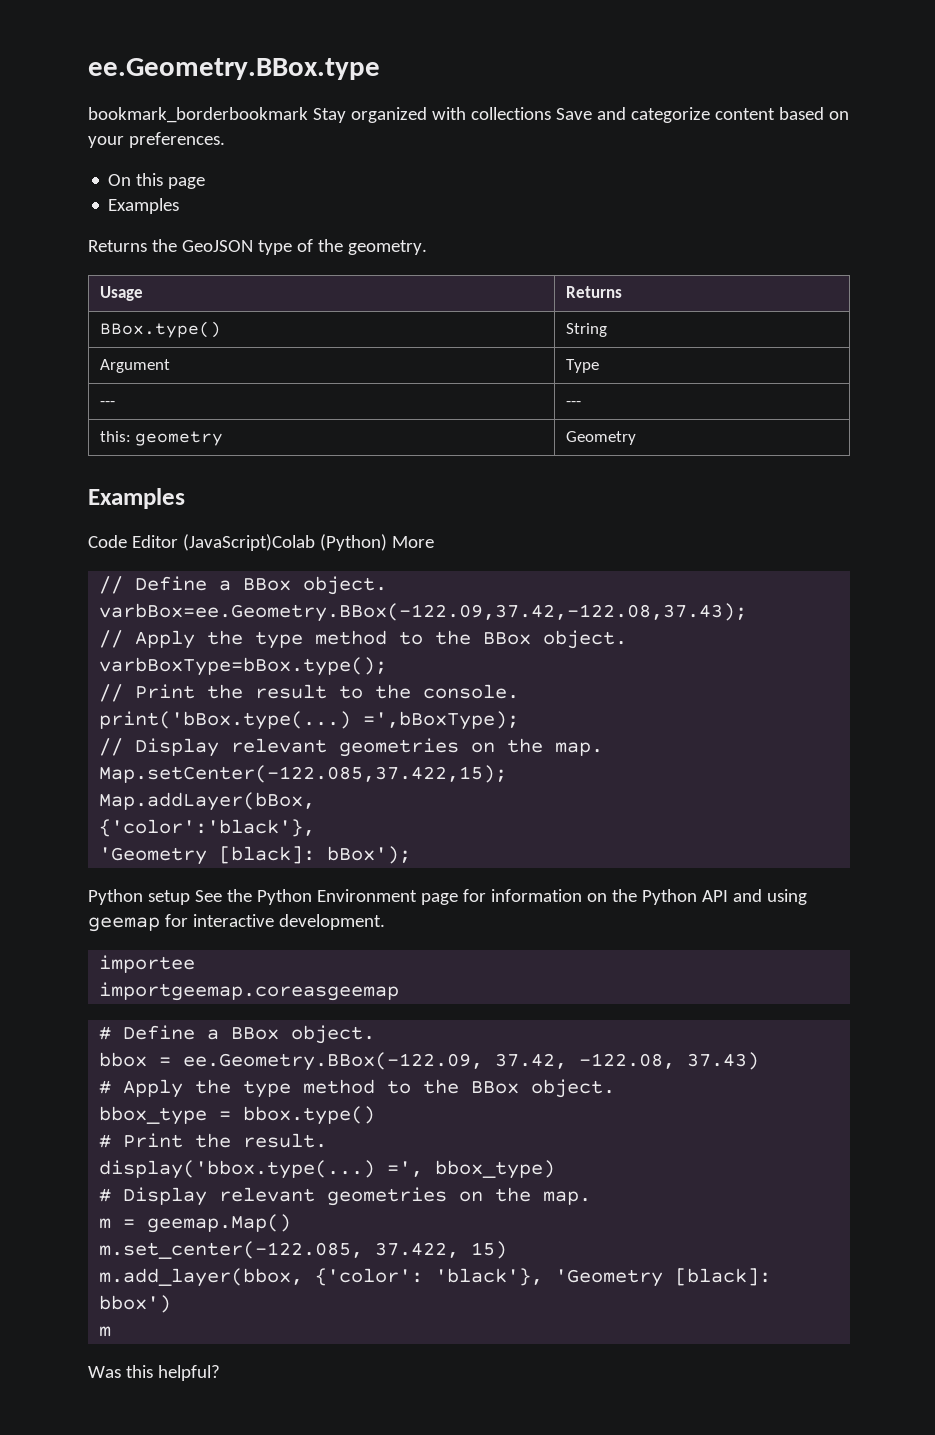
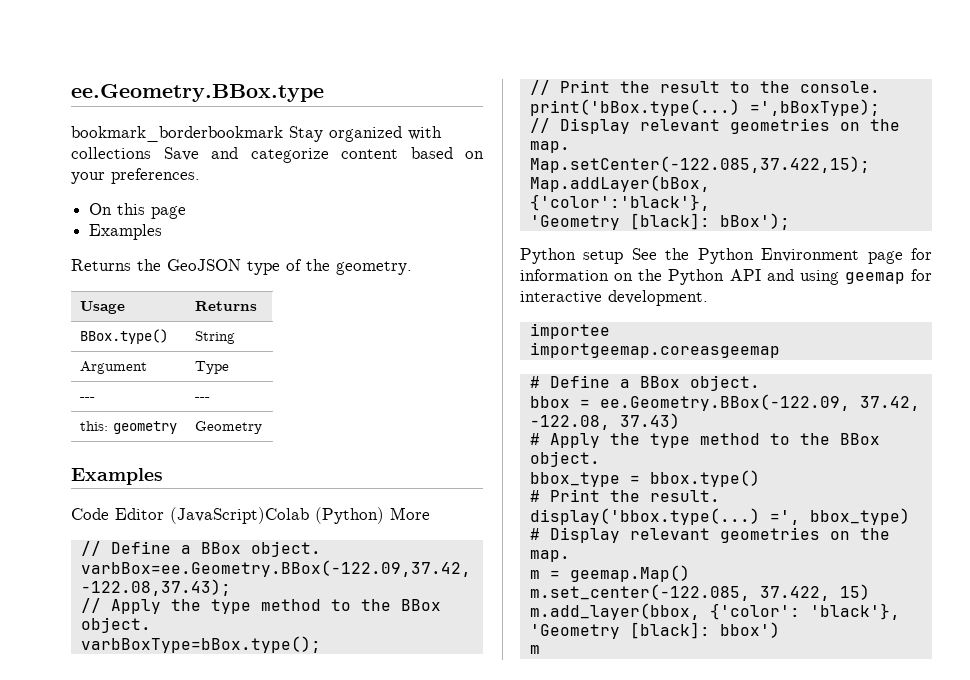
[88,1365,220,1381] // Was this helpful? -> (540, 649) none

